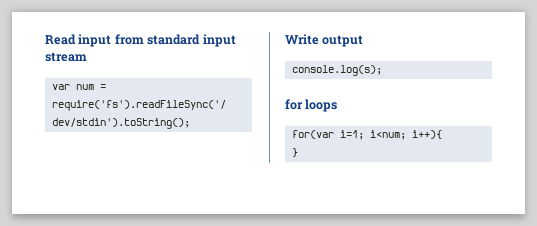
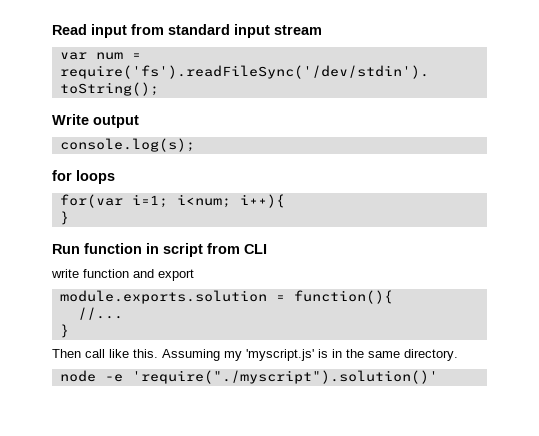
(299, 152) none -> [52,243,267,257] [51,269,194,281] [59,290,393,304] [77,307,123,320] [59,324,69,338] [52,349,458,361] [59,370,438,384] // Run function in script from CLI // write function and export // module.exports.solution = function(){ // //... // } // Then call like this. Assuming my 'myscript.js' is in the same directory. // node -e 'require("./myscript").solution()'

